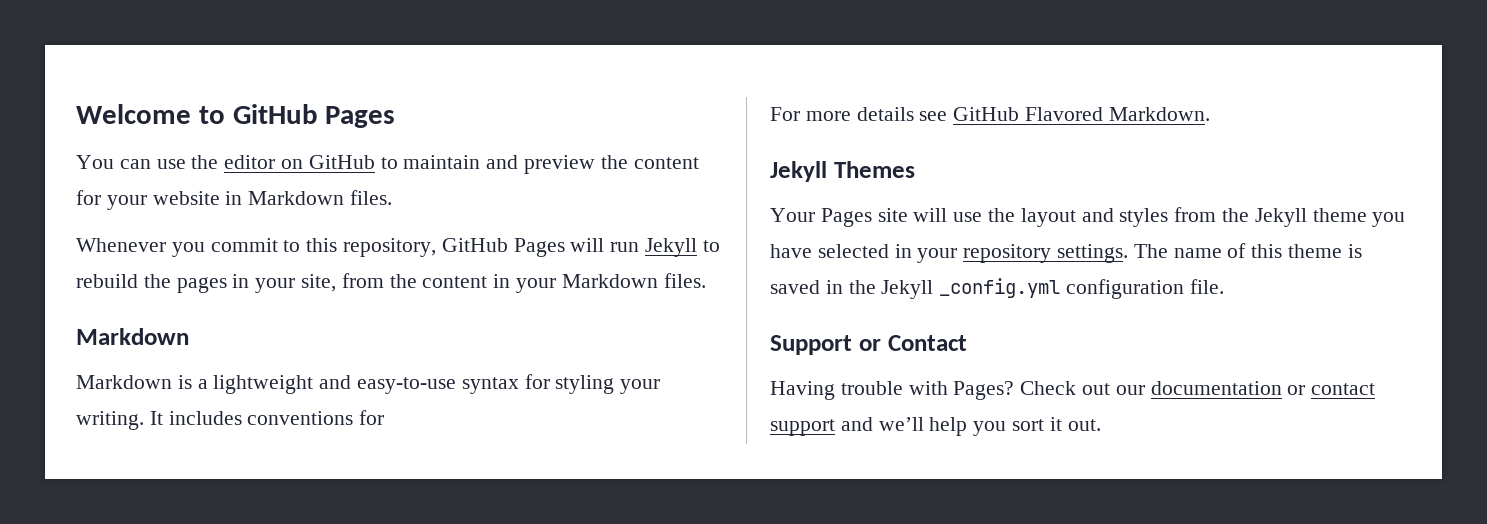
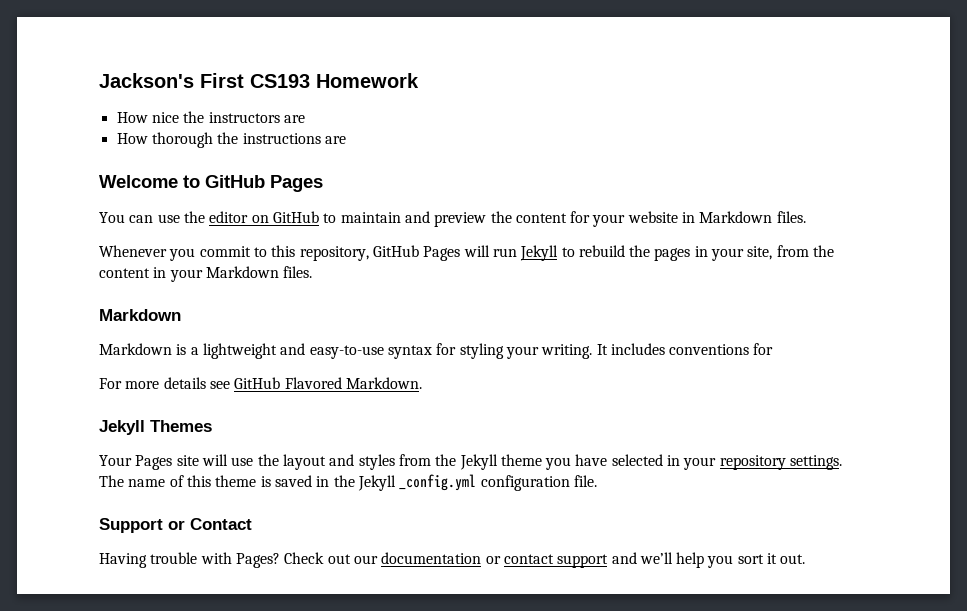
(76, 114) none -> [99,73,419,88] [116,111,305,123] [116,132,346,148] Jackson's First CS193 Homework // How nice the instructors are // How thorough the instructions are //

